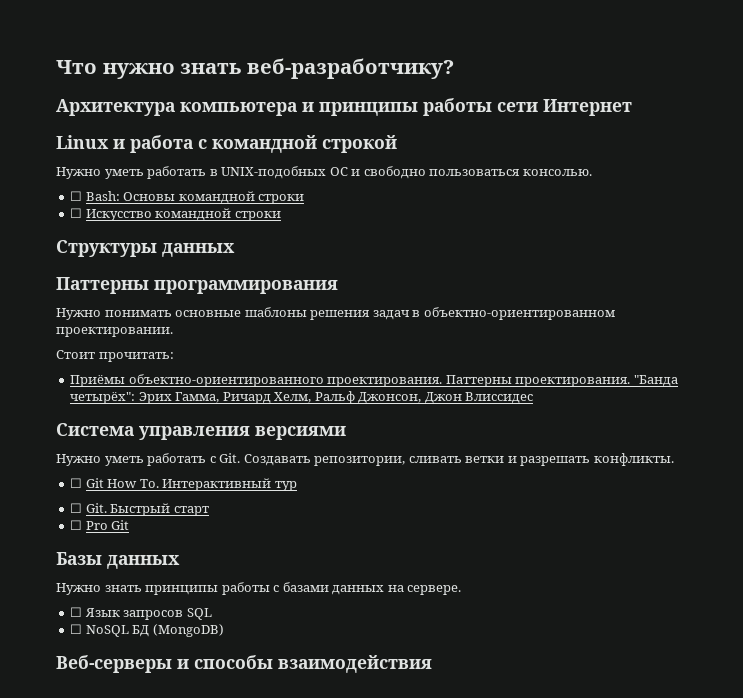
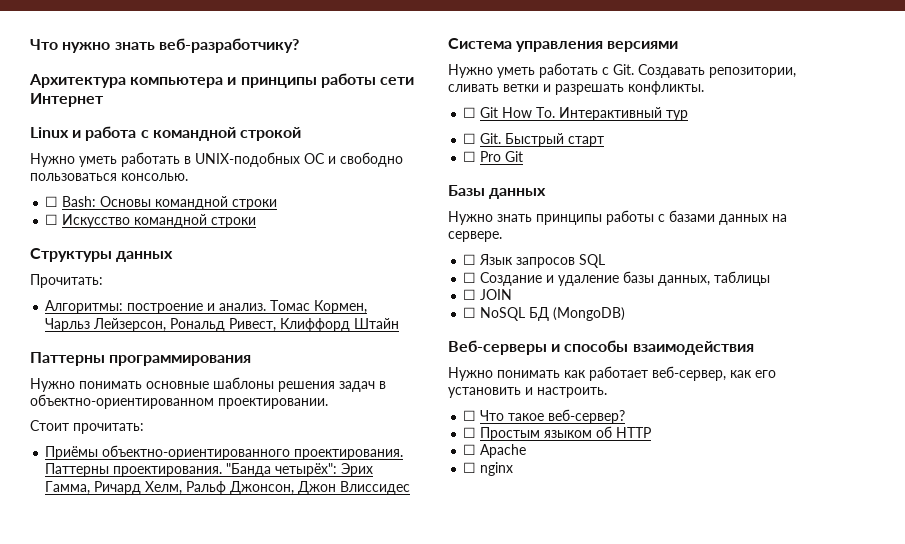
(235, 250) none -> [30,274,103,288] [45,300,368,314] [45,318,400,332] // Прочитать: // Алгоритмы: построение и анализ. Томас Кормен, Чарльз Лейзерсон, Рональд Ривест, Клиффорд Штайн
(212, 614) none -> [463,271,771,286] [463,289,513,300] // ☐ Создание и удаление базы данных, таблицы // ☐ JOIN
(432, 664) none -> [448,366,776,381] [448,387,607,398] [463,409,626,424] [463,426,652,441] [463,444,527,458] [463,462,514,476] // Нужно понимать как работает веб-сервер, как его установить и настроить. // ☐ Что такое веб-сервер? // ☐ Простым языком об HTTP // ☐ Apache // ☐ nginx

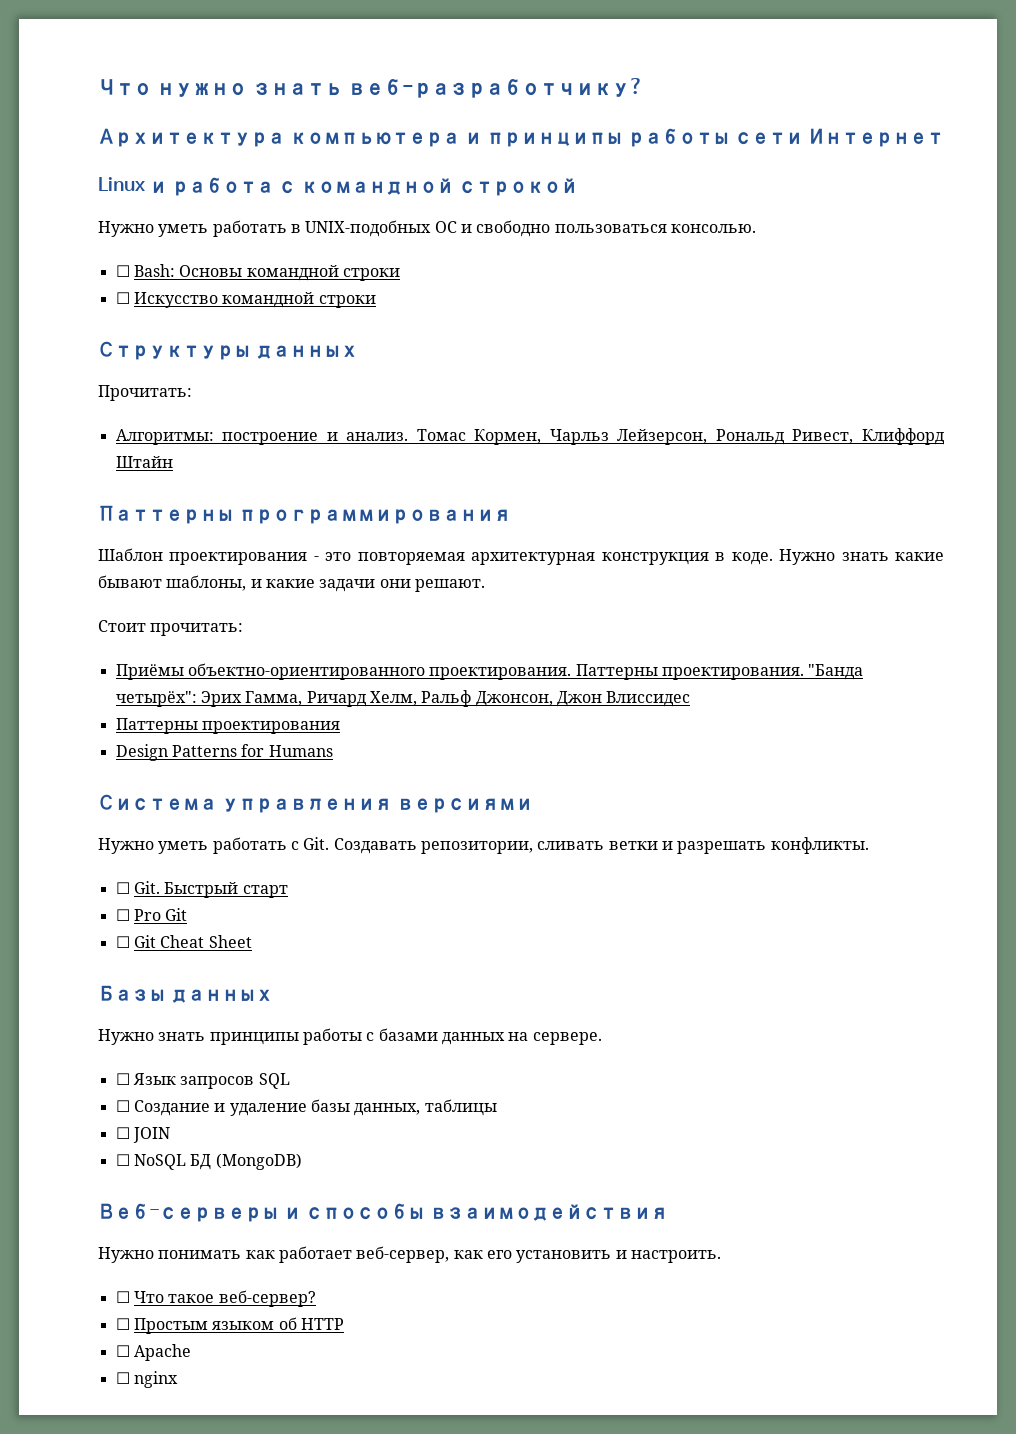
[30,377,386,392] [30,394,328,409] Нужно понимать основные шаблоны решения задач в объектно-ориентированном проектировании. -> [98,548,945,565] [98,575,485,592] Шаблон проектирования - это повторяемая архитектурная конструкция в коде. Нужно знать какие бывают шаблоны, и какие задачи они решают.
(411, 488) none -> [115,718,340,734] [115,744,333,761] // Паттерны проектирования // Design Patterns for Humans
[463,107,689,121] // ☐ Git How To. Интерактивный тур -> (869, 845) none
(524, 156) none -> [115,935,252,948] // ☐ Git Cheat Sheet

